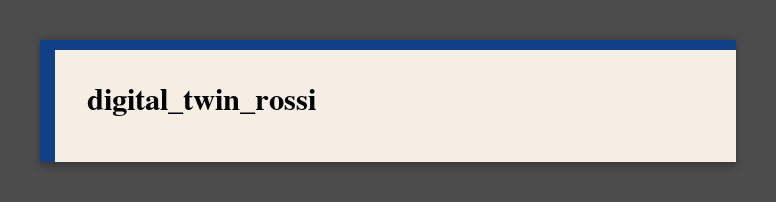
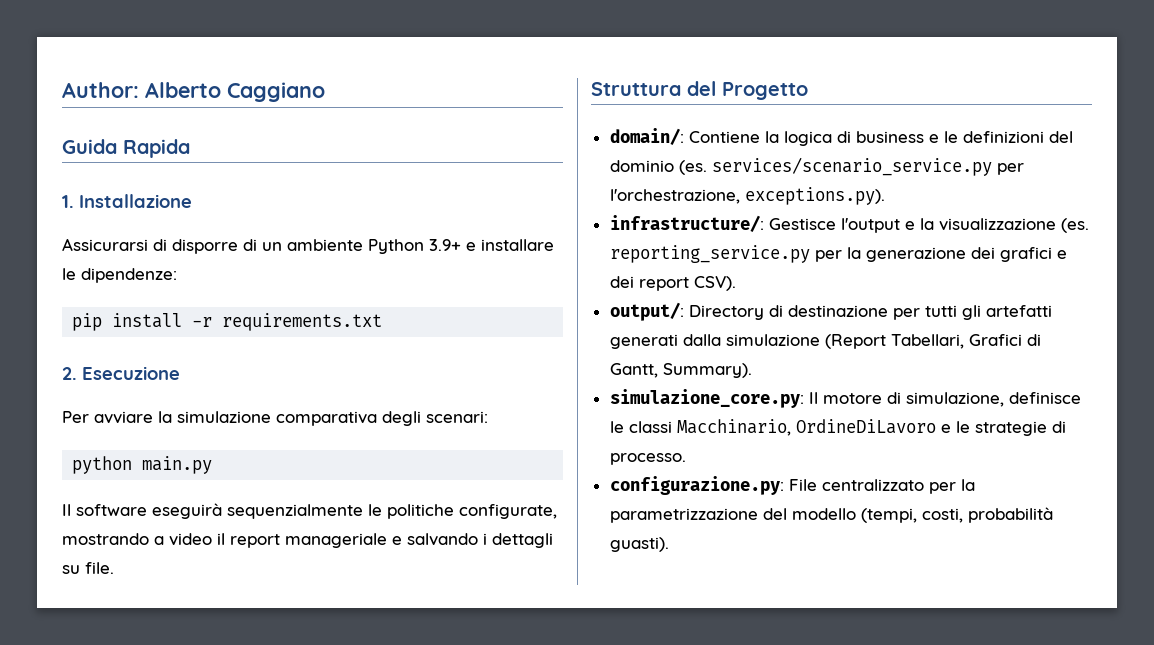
[87,89,316,116] digital_twin_rossi -> [62,82,325,102] [62,139,190,158] [62,194,192,208] [62,238,554,254] [62,268,177,283] [72,313,383,331] [62,366,180,380] [62,411,488,426] [72,456,213,474] [62,503,557,519] [62,533,553,548] [62,562,114,574] [591,81,808,100] [609,128,1073,146] [609,157,1024,176] [609,187,885,205] [609,215,1089,233] [609,245,1067,263] [609,276,736,291] [609,302,1052,321] [609,334,1041,349] [609,363,752,378] [609,389,1081,408] [609,419,1066,436] [609,453,686,465] [609,476,975,495] [609,507,1053,523] [609,537,669,552] Author: Alberto Caggiano // Guida Rapida // 1. Installazione // Assicurarsi di disporre di un ambiente Python 3.9+ e installare le dipendenze: // pip install -r requirements.txt // 2. Esecuzione // Per avviare la simulazione comparativa degli scenari: // python main.py // Il software eseguirà sequenzialmente le politiche configurate, mostrando a video il report manageriale e salvando i dettagli su file. // Struttura del Progetto // domain/: Contiene la logica di business e le definizioni del dominio (es. services/scenario_service.py per l'orchestrazione, exceptions.py). // infrastructure/: Gestisce l'output e la visualizzazione (es. reporting_service.py per la generazione dei grafici e dei report CSV). // output/: Directory di destinazione per tutti gli artefatti generati dalla simulazione (Report Tabellari, Grafici di Gantt, Summary). // simulazione_core.py: Il motore di simulazione, definisce le classi Macchinario, OrdineDiLavoro e le strategie di processo. // configurazione.py: File centralizzato per la parametrizzazione del modello (tempi, costi, probabilità guasti).

